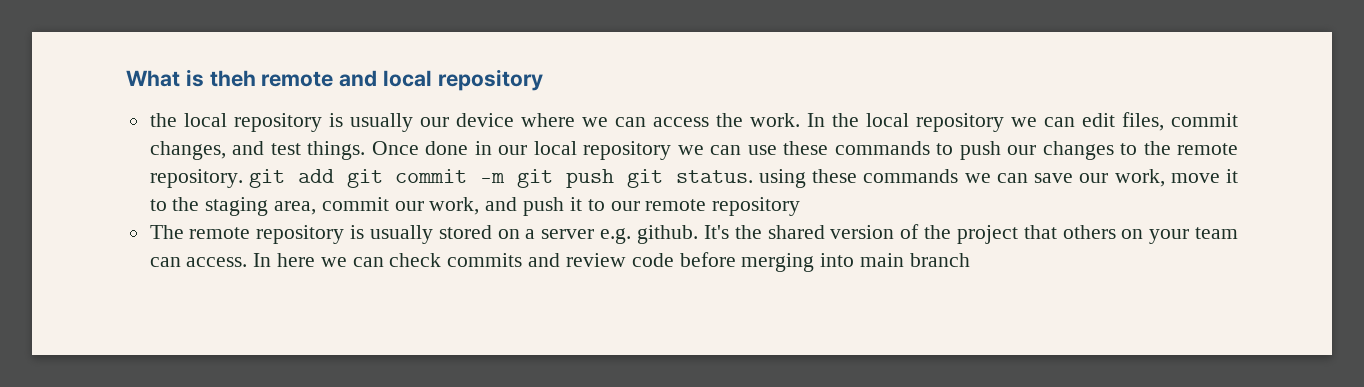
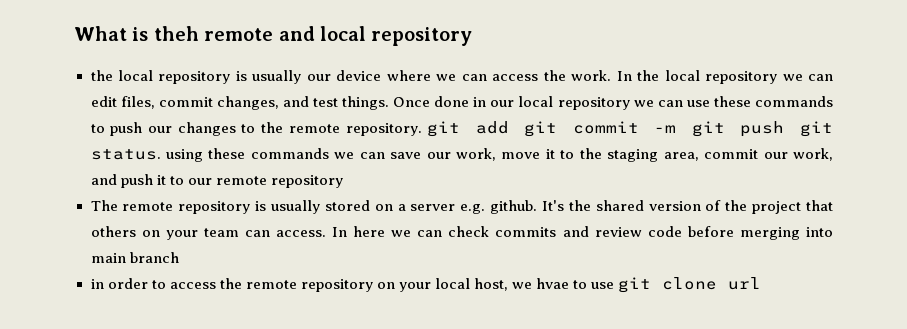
(970, 260) none -> [90,277,762,293] // in order to access the remote repository on your local host, we hvae to use git clone url

